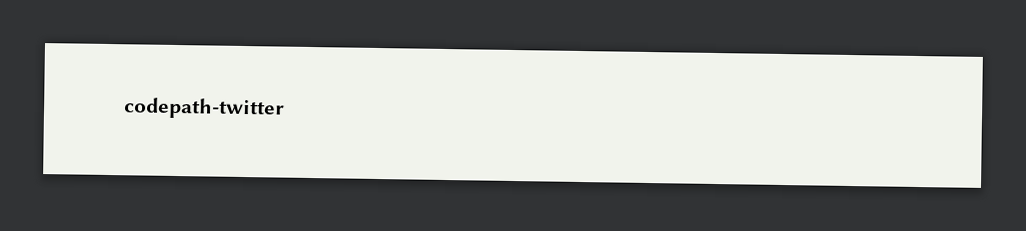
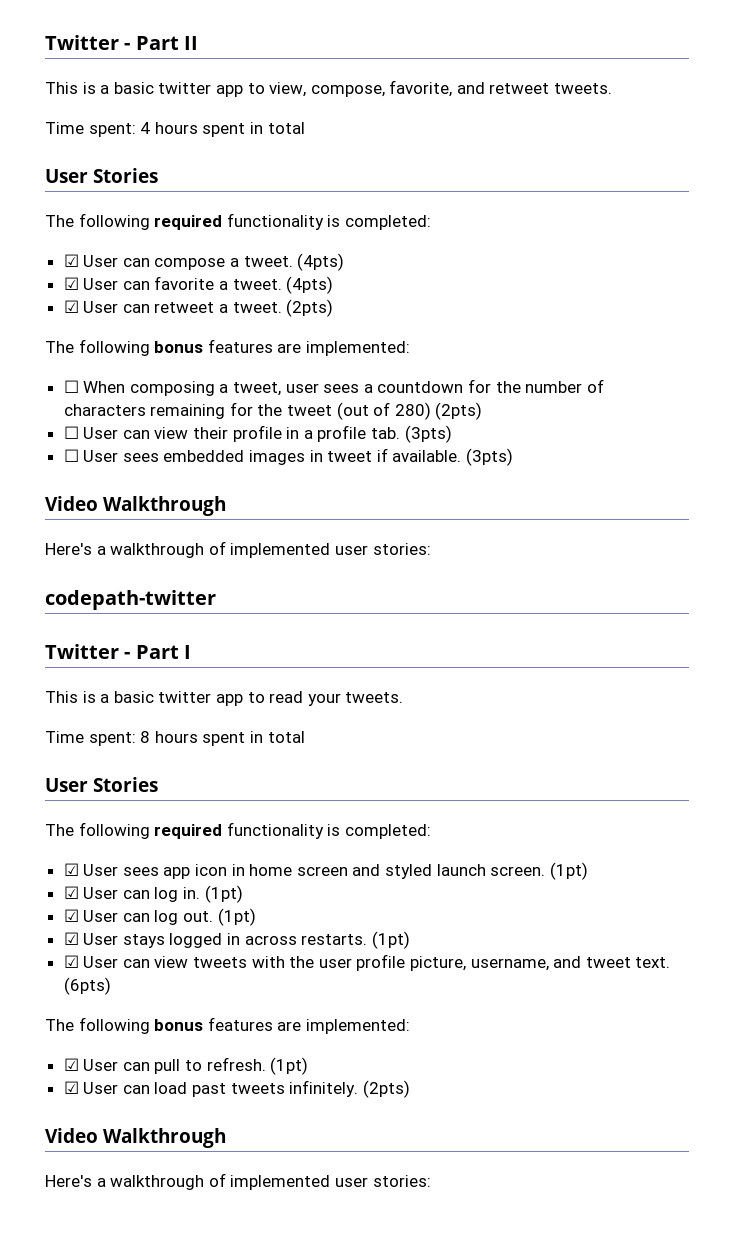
[123,97,285,120] codepath-twitter -> [45,35,198,50] [45,80,613,97] [45,122,305,137] [45,168,158,183] [45,213,431,230] [63,253,345,271] [63,276,334,294] [63,299,334,317] [45,339,410,356] [63,379,604,396] [63,402,483,420] [63,425,452,443] [63,448,514,466] [45,496,226,516] [45,541,431,558] [45,590,216,610] [45,644,191,659] [45,691,404,706] [45,731,305,746] [45,777,158,792] [45,822,431,839] [63,862,588,880] [63,885,243,903] [63,908,256,926] [63,931,410,949] [63,954,671,971] [63,977,111,995] [45,1017,410,1034] [63,1057,309,1075] [63,1080,410,1098] [45,1128,226,1148] [45,1173,431,1190] Twitter - Part II // This is a basic twitter app to view, compose, favorite, and retweet tweets. // Time spent: 4 hours spent in total // User Stories // The following required functionality is completed: // ☑ User can compose a tweet. (4pts) // ☑ User can favorite a tweet. (4pts) // ☑ User can retweet a tweet. (2pts) // The following bonus features are implemented: // ☐ When composing a tweet, user sees a countdown for the number of characters remaining for the tweet (out of 280) (2pts) // ☐ User can view their profile in a profile tab. (3pts) // ☐ User sees embedded images in tweet if available. (3pts) // Video Walkthrough // Here's a walkthrough of implemented user stories: // codepath-twitter // Twitter - Part I // This is a basic twitter app to read your tweets. // Time spent: 8 hours spent in total // User Stories // The following required functionality is completed: // ☑ User sees app icon in home screen and styled launch screen. (1pt) // ☑ User can log in. (1pt) // ☑ User can log out. (1pt) // ☑ User stays logged in across restarts. (1pt) // ☑ User can view tweets with the user profile picture, username, and tweet text. (6pts) // The following bonus features are implemented: // ☑ User can pull to refresh. (1pt) // ☑ User can load past tweets infinitely. (2pts) // Video Walkthrough // Here's a walkthrough of implemented user stories:

